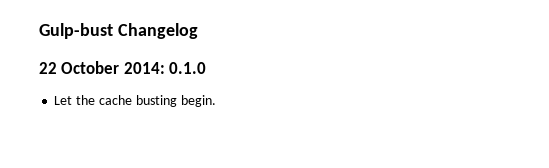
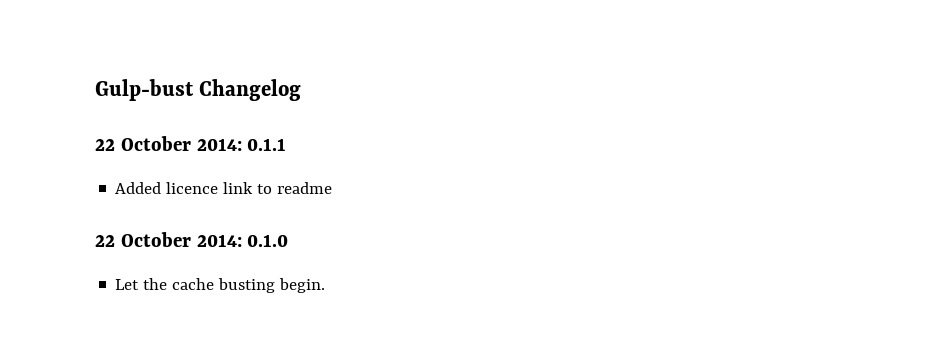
(198, 31) none -> [95,136,287,151] [115,182,333,194] // 22 October 2014: 0.1.1 // Added licence link to readme

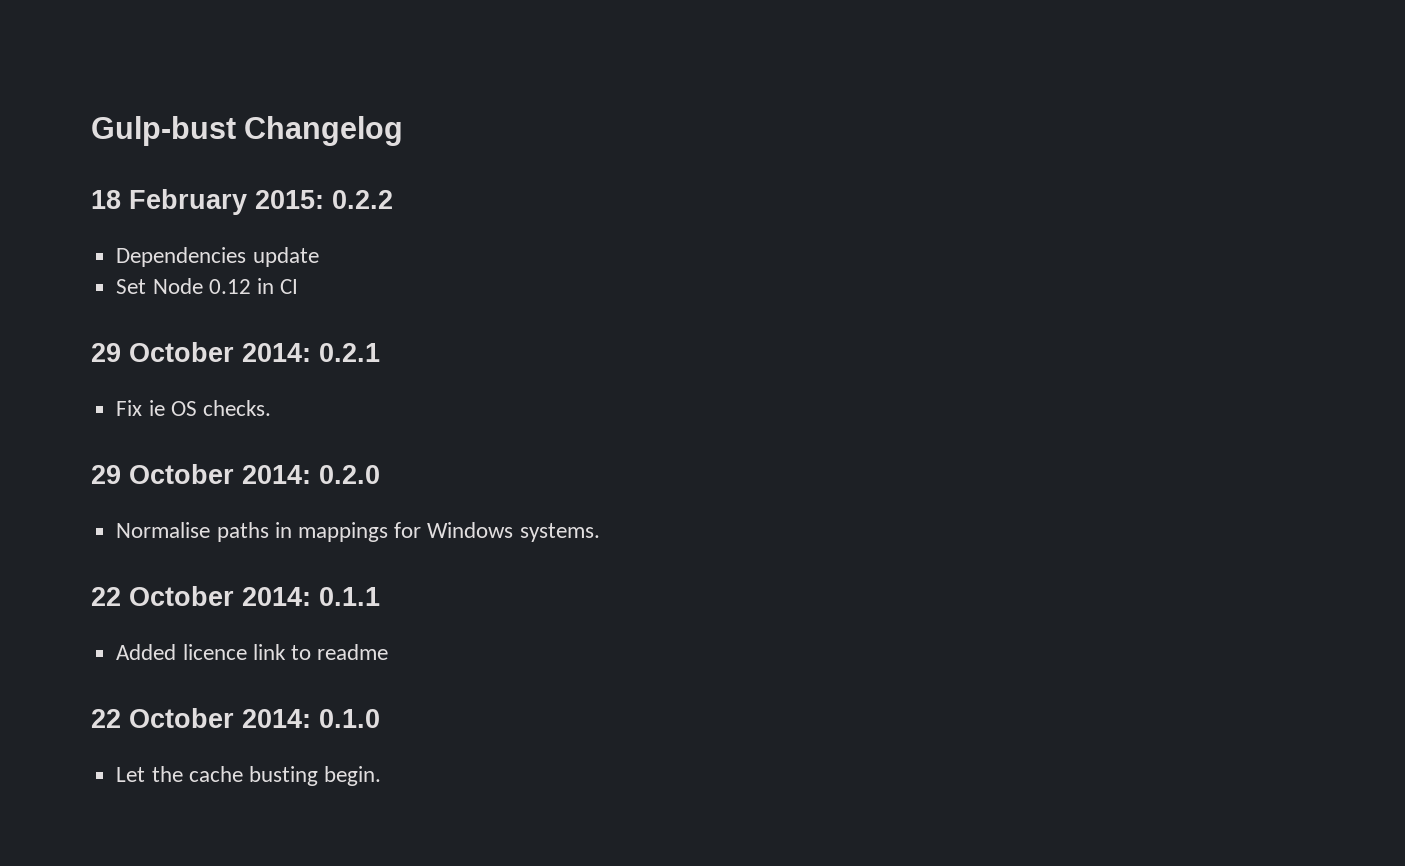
(302, 90) none -> [91,189,393,215] [116,247,319,267] [116,278,299,294] [91,342,380,362] [116,400,271,416] [91,464,380,484] [116,522,600,542] // 18 February 2015: 0.2.2 // Dependencies update // Set Node 0.12 in CI // 29 October 2014: 0.2.1 // Fix ie OS checks. // 29 October 2014: 0.2.0 // Normalise paths in mappings for Windows systems.

